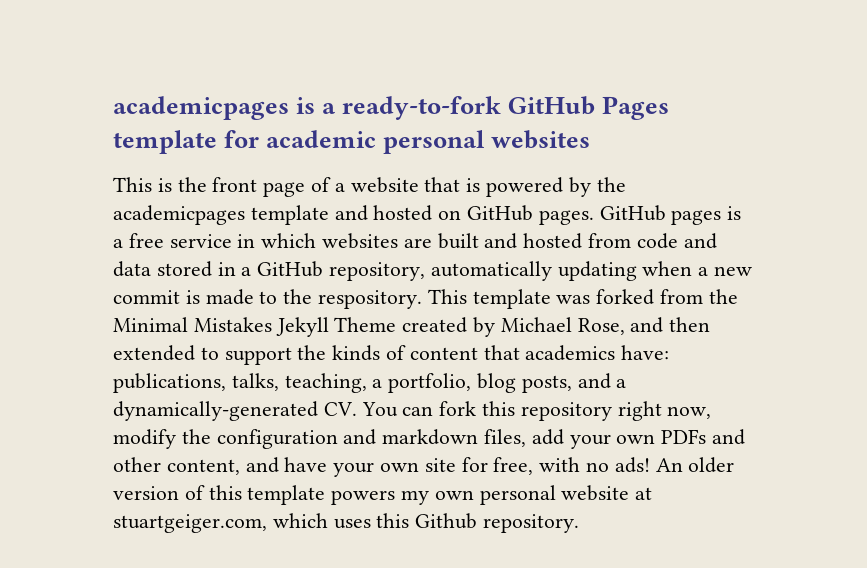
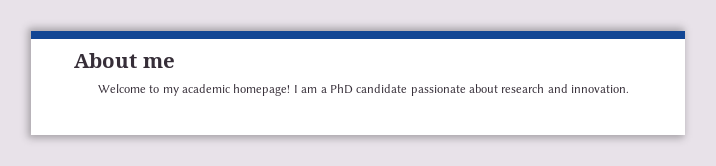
[113,96,670,120] [113,130,591,154] [113,177,626,197] [113,205,742,225] [113,233,717,249] [113,261,753,281] [113,289,738,309] [113,317,711,337] [113,345,670,365] [113,373,627,393] [113,401,712,421] [113,429,746,449] [113,457,735,477] [113,485,653,505] [113,513,580,533] academicpages is a ready-to-fork GitHub Pages template for academic personal websites // This is the front page of a website that is powered by the academicpages template and hosted on GitHub pages. GitHub pages is a free service in which websites are built and hosted from code and data stored in a GitHub repository, automatically updating when a new commit is made to the respository. This template was forked from the Minimal Mistakes Jekyll Theme created by Michael Rose, and then extended to support the kinds of content that academics have: publications, talks, teaching, a portfolio, blog posts, and a dynamically-generated CV. You can fork this repository right now, modify the configuration and markdown files, add your own PDFs and other content, and have your own site for free, with no ads! An older version of this template powers my own personal website at stuartgeiger.com, which uses this Github repository. -> [74,53,175,68] [97,84,630,96] About me // Welcome to my academic homepage! I am a PhD candidate passionate about research and innovation.

